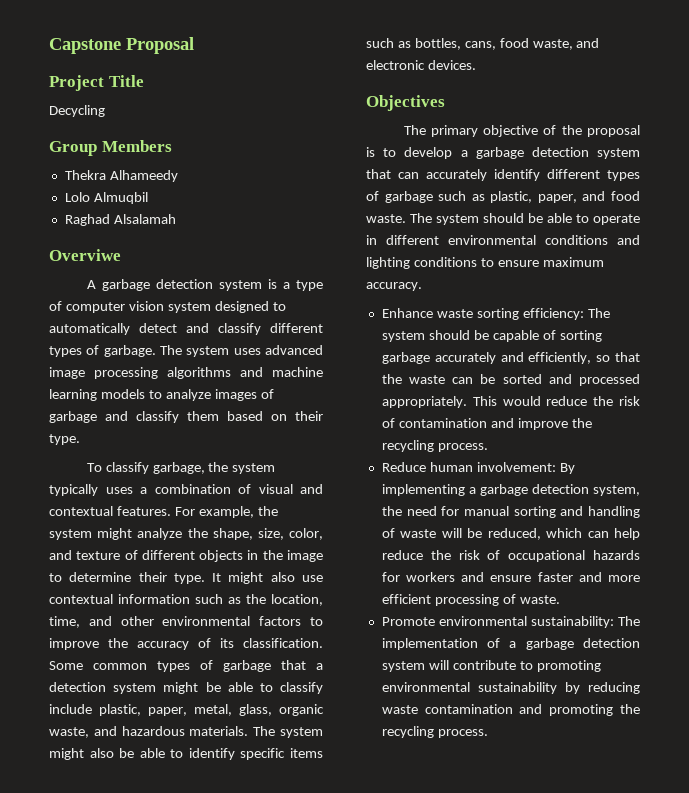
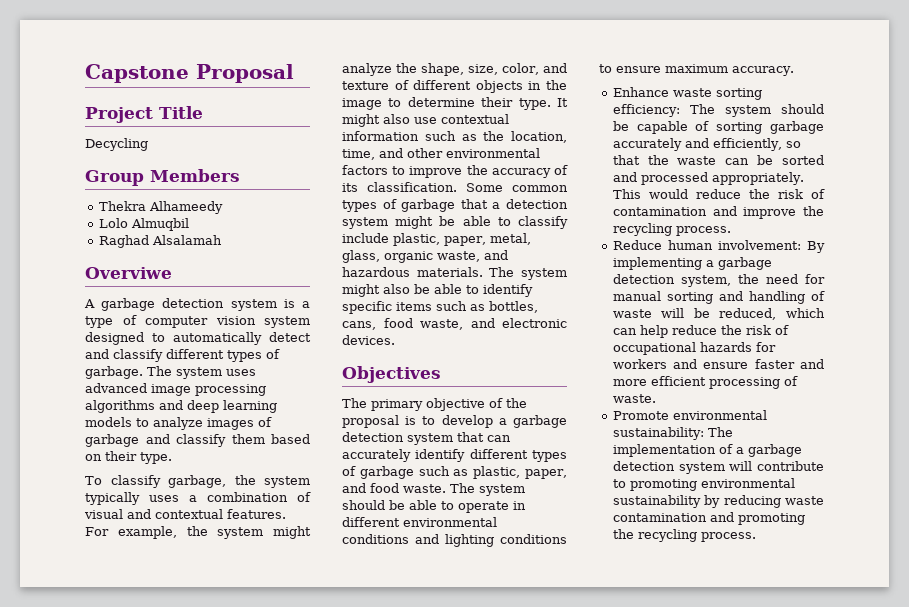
[272,367,323,377] machine -> [187,400,219,413] deep

